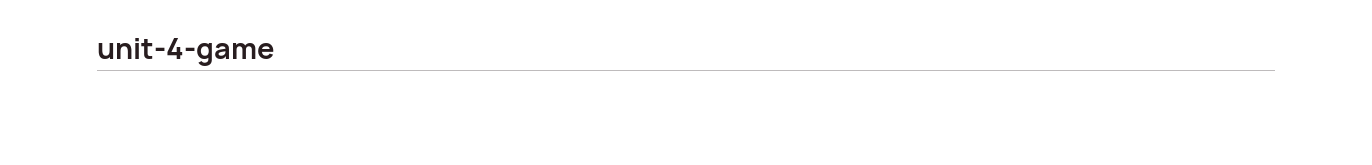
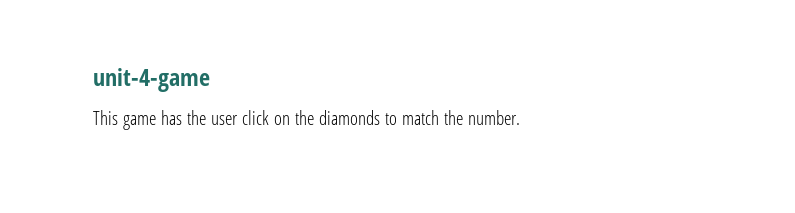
(274, 52) none -> [93,110,520,130] // This game has the user click on the diamonds to match the number.

